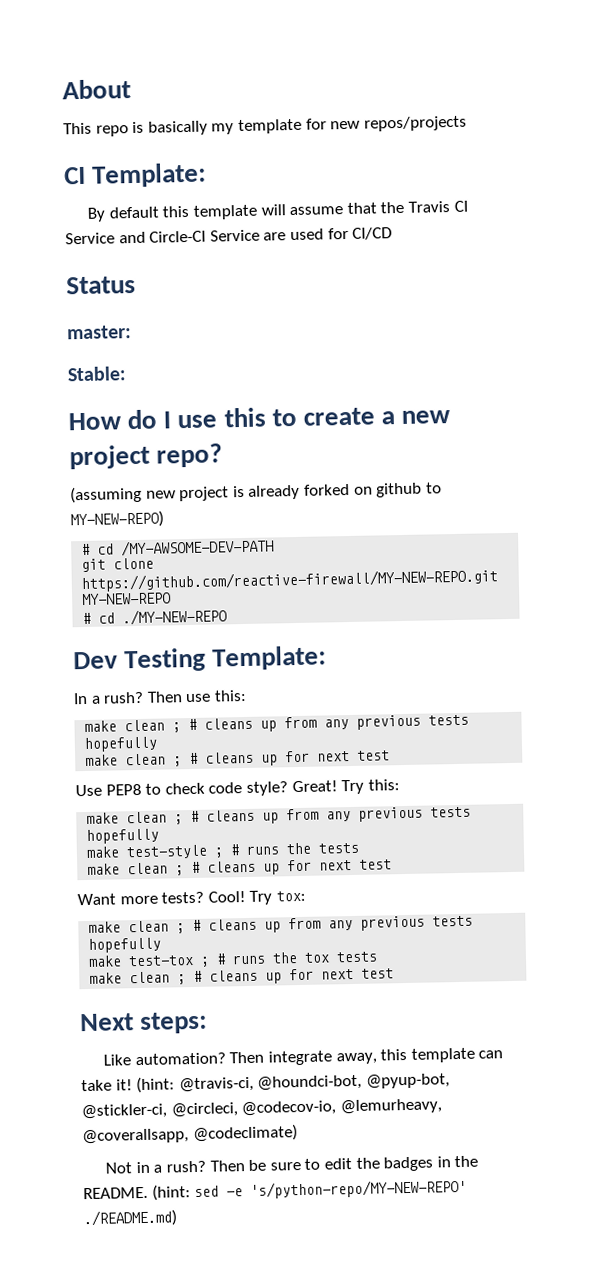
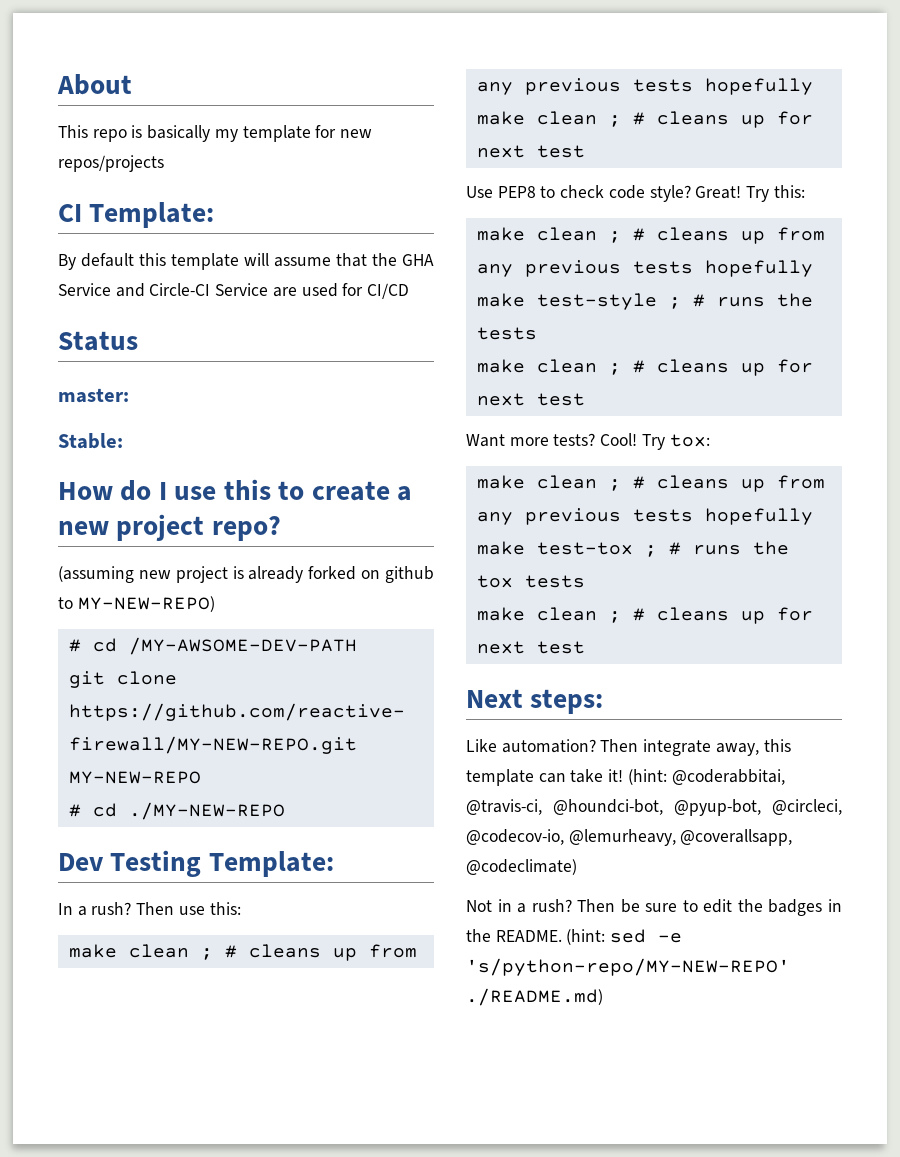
[408,200,468,213] Travis CI -> [402,254,434,266] GHA
(176, 1085) none -> [671,769,785,785] @coderabbitai,
[81,1103,167,1120] @stickler-ci, -> (761, 807) none

